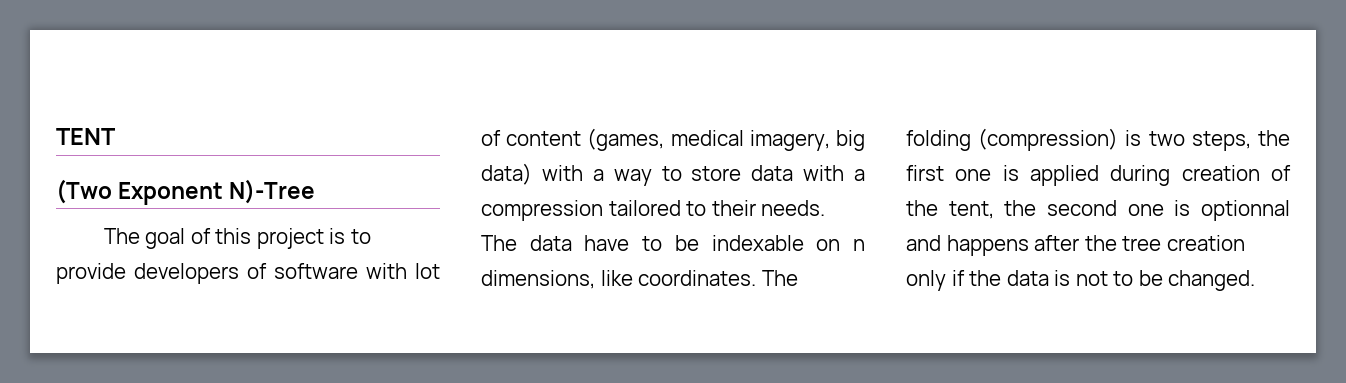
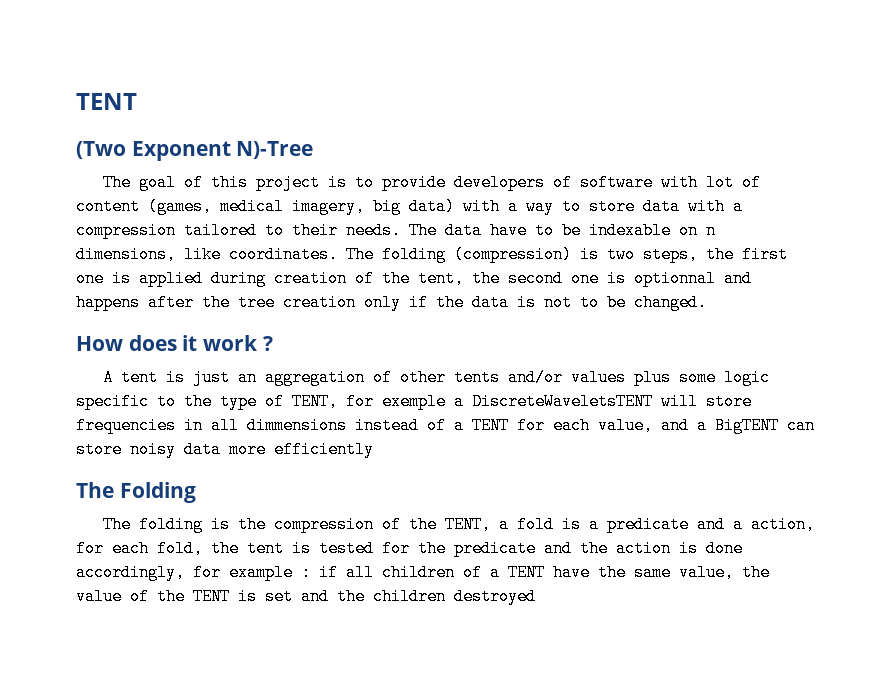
(1256, 280) none -> [76,335,273,351] [102,369,770,386] [76,393,752,410] [76,417,815,434] [76,441,374,458] [76,482,196,503] [102,516,815,533] [76,540,743,557] [76,564,770,581] [76,588,536,605] // How does it work ? // A tent is just an aggregation of other tents and/or values plus some logic specific to the type of TENT, for exemple a DiscreteWaveletsTENT will store frequencies in all dimmensions instead of a TENT for each value, and a BigTENT can store noisy data more efficiently // The Folding // The folding is the compression of the TENT, a fold is a predicate and a action, for each fold, the tent is tested for the predicate and the action is done accordingly, for example : if all children of a TENT have the same value, the value of the TENT is set and the children destroyed

